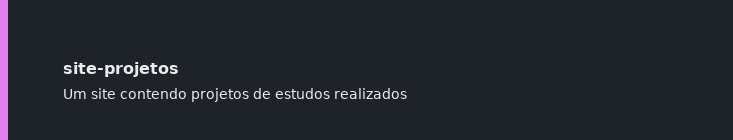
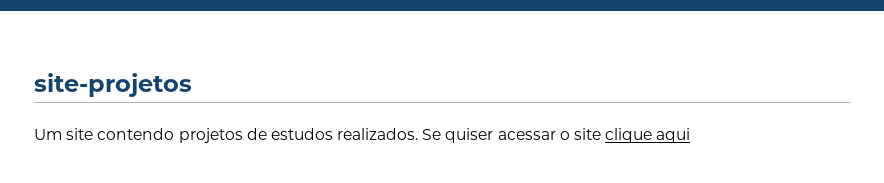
[334,88,407,99] realizados -> [337,128,691,143] realizados. Se quiser acessar o site clique aqui

